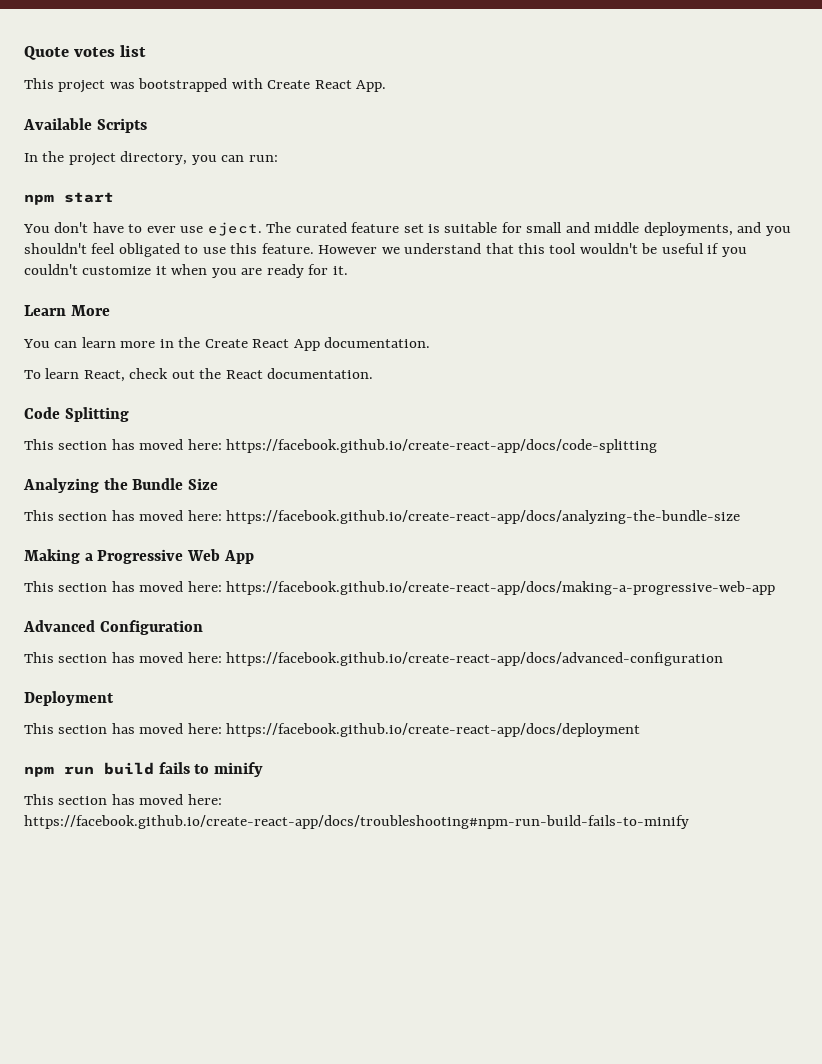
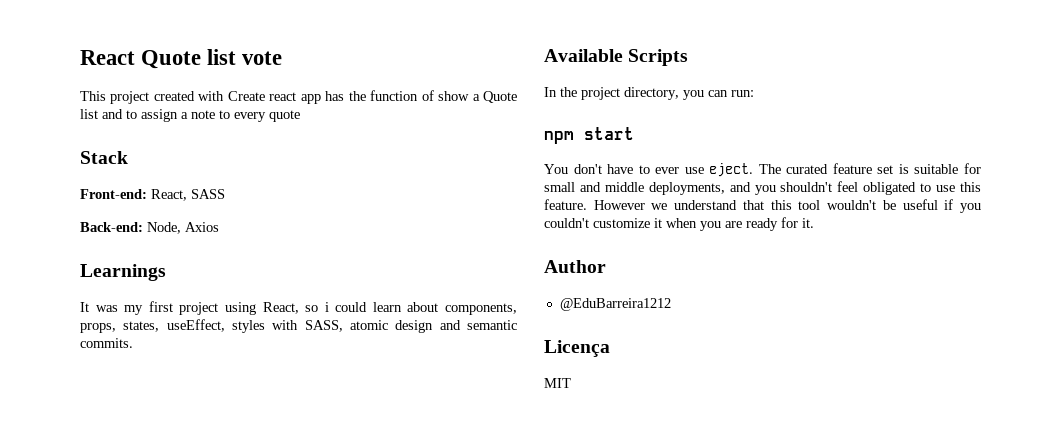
[24,45,147,60] Quote votes list -> [80,49,283,69] React Quote list vote
[109,78,387,92] was bootstrapped with Create React App. -> [153,90,517,104] [80,109,300,122] [80,151,128,164] [80,189,225,201] [80,222,219,234] [80,264,166,281] [80,301,517,315] [80,319,517,333] [80,338,133,348] created with Create react app has the function of show a Quote list and to assign a note to every quote // Stack // Front-end: React, SASS // Back-end: Node, Axios // Learnings // It was my first project using React, so i could learn about components, props, states, useEffect, styles with SASS, atomic design and semantic commits.
[24,305,110,316] [23,337,431,351] [24,368,374,382] [24,407,129,422] [24,439,658,453] [23,478,219,493] [24,510,741,524] [24,549,254,564] [24,581,776,595] [23,620,203,635] [24,652,724,666] [24,691,114,706] [24,723,641,737] [24,762,264,777] [24,794,222,805] [24,815,689,829] Learn More // You can learn more in the Create React App documentation. // To learn React, check out the React documentation. // Code Splitting // This section has moved here: https://facebook.github.io/create-react-app/docs/code-splitting // Analyzing the Bundle Size // This section has moved here: https://facebook.github.io/create-react-app/docs/analyzing-the-bundle-size // Making a Progressive Web App // This section has moved here: https://facebook.github.io/create-react-app/docs/making-a-progressive-web-app // Advanced Configuration // This section has moved here: https://facebook.github.io/create-react-app/docs/advanced-configuration // Deployment // This section has moved here: https://facebook.github.io/create-react-app/docs/deployment // npm run build fails to minify // This section has moved here: https://facebook.github.io/create-react-app/docs/troubleshooting#npm-run-build-fails-to-minify -> [544,260,606,273] [559,298,671,311] [544,340,610,357] [544,378,571,388] Author // @EduBarreira1212 // Licença // MIT

